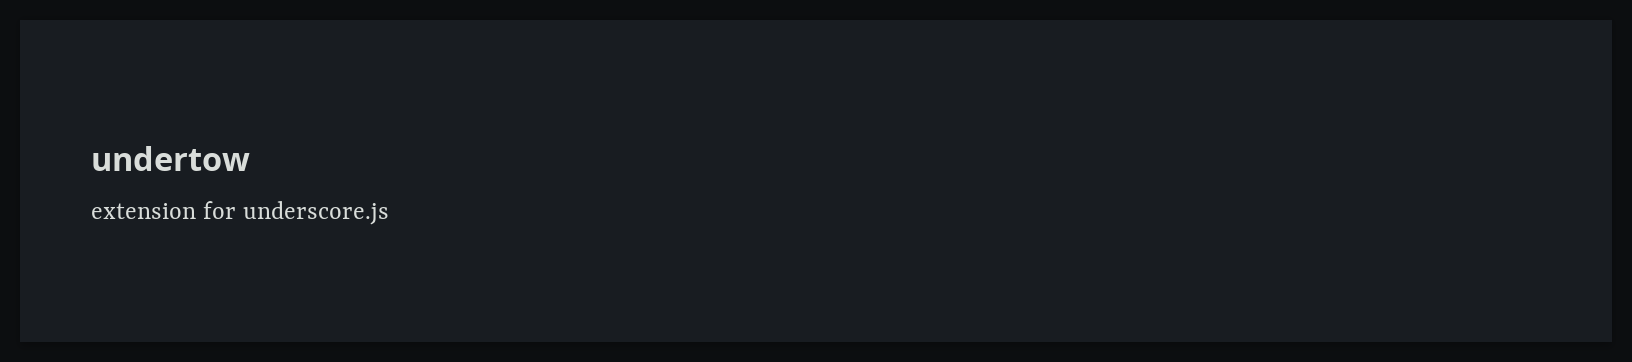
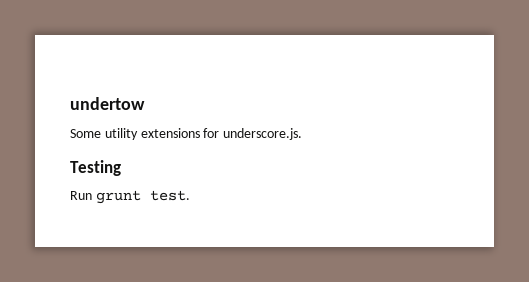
[91,201,390,225] extension for underscore.js -> [70,128,303,140] [70,160,121,176] [70,190,190,204] Some utility extensions for underscore.js. // Testing // Run grunt test.

